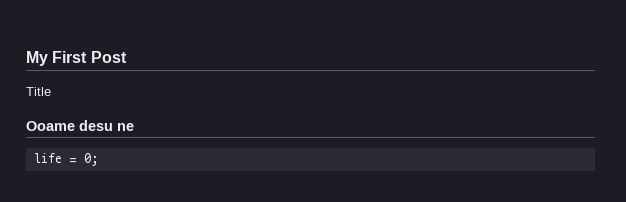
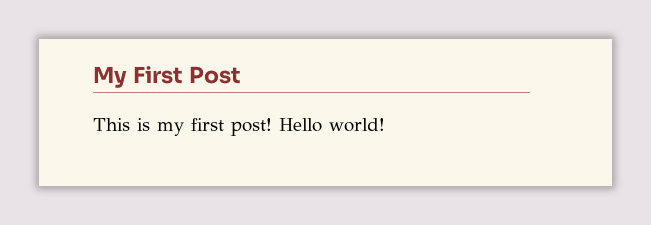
[26,87,51,96] [26,120,134,131] [33,153,99,166] Title // Ooame desu ne // life = 0; -> [93,118,385,136] This is my first post! Hello world!

